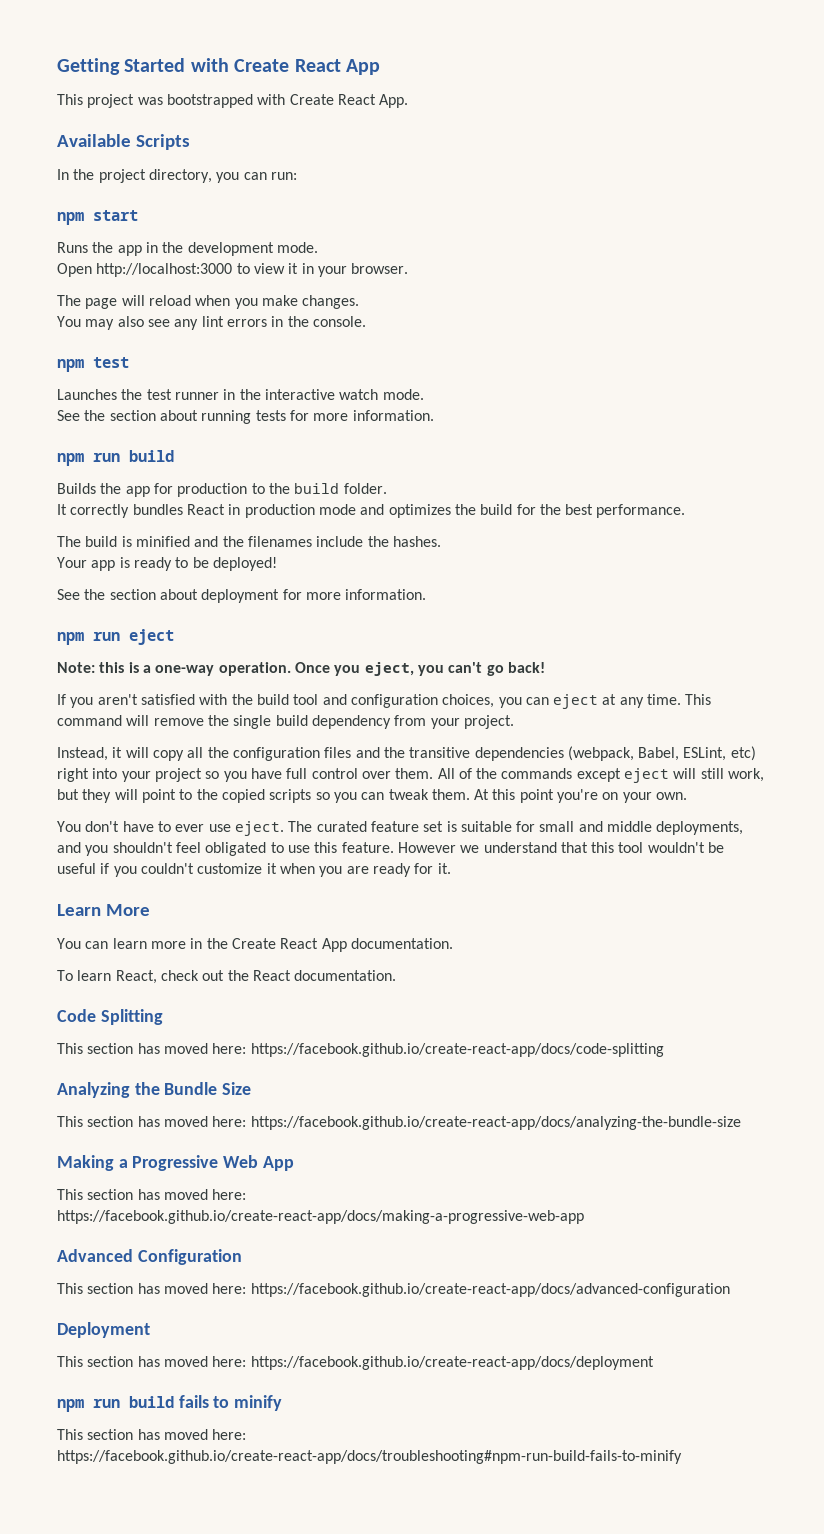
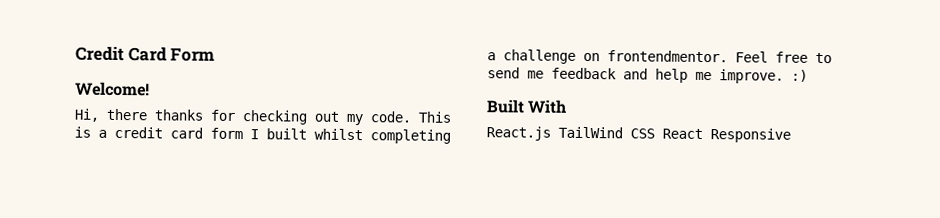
[57,58,380,75] [57,94,409,108] [57,134,190,150] [57,169,297,183] [57,210,138,225] [57,242,318,256] [57,263,409,277] [57,295,360,309] [57,316,366,330] [57,357,129,372] [57,389,424,400] [57,410,434,424] [57,450,174,466] [57,483,387,497] [57,504,686,518] [57,536,441,547] [57,557,277,571] [57,589,427,603] [57,629,174,645] [57,662,545,676] [57,694,712,709] [57,715,514,729] [57,746,756,761] [57,768,765,783] [57,789,688,803] [57,821,744,836] [57,842,725,856] [57,863,451,877] [57,904,150,916] [57,938,453,952] [57,970,397,984] [57,1009,163,1025] [57,1043,664,1057] [57,1082,252,1098] [57,1116,741,1130] [57,1155,294,1171] [57,1189,247,1200] [57,1210,584,1224] [57,1249,242,1265] [57,1283,730,1297] [57,1322,150,1338] [57,1356,654,1370] [57,1395,283,1412] [57,1429,247,1440] [57,1450,682,1464] Getting Started with Create React App // This project was bootstrapped with Create React App. // Available Scripts // In the project directory, you can run: // npm start // Runs the app in the development mode. // Open http://localhost:3000 to view it in your browser. // The page will reload when you make changes. // You may also see any lint errors in the console. // npm test // Launches the test runner in the interactive watch mode. // See the section about running tests for more information. // npm run build // Builds the app for production to the build folder. // It correctly bundles React in production mode and optimizes the build for the best performance. // The build is minified and the filenames include the hashes. // Your app is ready to be deployed! // See the section about deployment for more information. // npm run eject // Note: this is a one-way operation. Once you eject, you can't go back! // If you aren't satisfied with the build tool and configuration choices, you can eject at any time. This command will remove the single build dependency from your project. // Instead, it will copy all the configuration files and the transitive dependencies (webpack, Babel, ESLint, etc) right into your project so you have full control over them. All of the commands except eject will still work, but they will point to the copied scripts so you can tweak them. At this point you're on your own. // You don't have to ever use eject. The curated feature set is suitable for small and middle deployments, and you shouldn't feel obligated to use this feature. However we understand that this tool wouldn't be useful if you couldn't customize it when you are ready for it. // Learn More // You can learn more in the Create React App documentation. // To learn React, check out the React documentation. // Code Splitting // This section has moved here: https://facebook.github.io/create-react-app/docs/code-splitting // Analyzing the Bundle Size // This section has moved here: https://facebook.github.io/create-react-app/docs/analyzing-the-bundle-size // Making a Progressive Web App // This section has moved here: https://facebook.github.io/create-react-app/docs/making-a-progressive-web-app // Advanced Configuration // This section has moved here: https://facebook.github.io/create-react-app/docs/advanced-configuration // Deployment // This section has moved here: https://facebook.github.io/create-react-app/docs/deployment // npm run build fails to minify // This section has moved here: https://facebook.github.io/create-react-app/docs/troubleshooting#npm-run-build-fails-to-minify -> [75,46,216,62] [75,81,150,97] [74,108,451,126] [74,126,451,144] [487,49,832,64] [487,67,808,84] [486,99,568,114] [486,126,791,143] Credit Card Form // Welcome! // Hi, there thanks for checking out my code. This is a credit card form I built whilst completing a challenge on frontendmentor. Feel free to send me feedback and help me improve. :) // Built With // React.js TailWind CSS React Responsive

